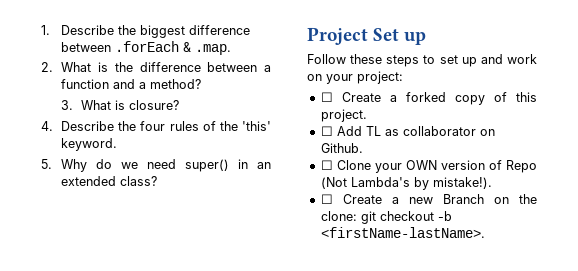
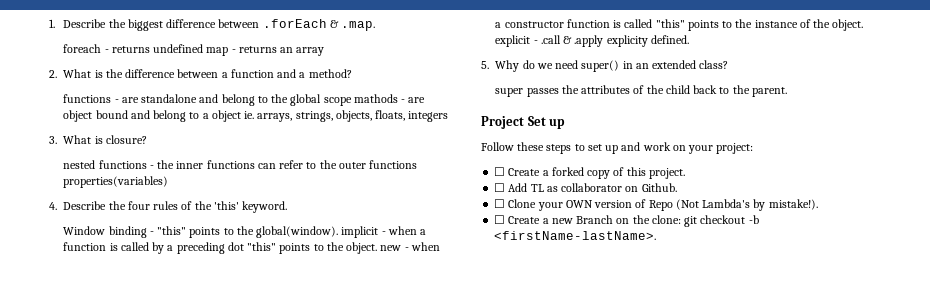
(232, 49) none -> [63,44,325,56] // foreach - returns undefined map - returns an array
[61,100,180,110] 3. What is closure? -> [63,94,426,106] [63,110,449,122] [49,135,147,144] [63,160,418,169] [63,176,169,188] functions - are standalone and belong to the global scope mathods - are object bound and belong to a object ie. arrays, strings, objects, floats, integers // 3. What is closure? // nested functions - the inner functions can refer to the outer functions properties(variables)
(118, 144) none -> [63,226,427,238] [63,242,440,254] [495,19,864,31] [495,35,689,47] // Window binding - "this" points to the global(window). implicit - when a function is called by a preceding dot "this" points to the object. new - when a constructor function is called "this" points to the instance of the object. explicit - .call & .apply explicity defined.
(158, 181) none -> [495,85,787,97] // super passes the attributes of the child back to the parent.

